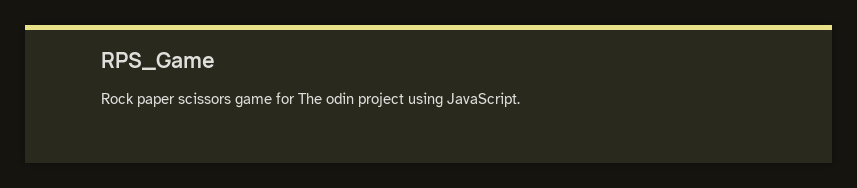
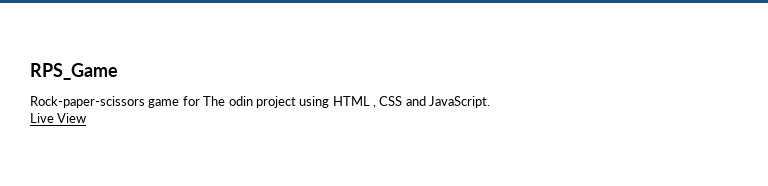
[101,92,231,107] Rock paper scissors -> [30,96,145,108] Rock-paper-scissors
(443, 100) none -> [332,96,426,108] HTML , CSS and
(520, 99) none -> [30,113,87,123] // Live View

